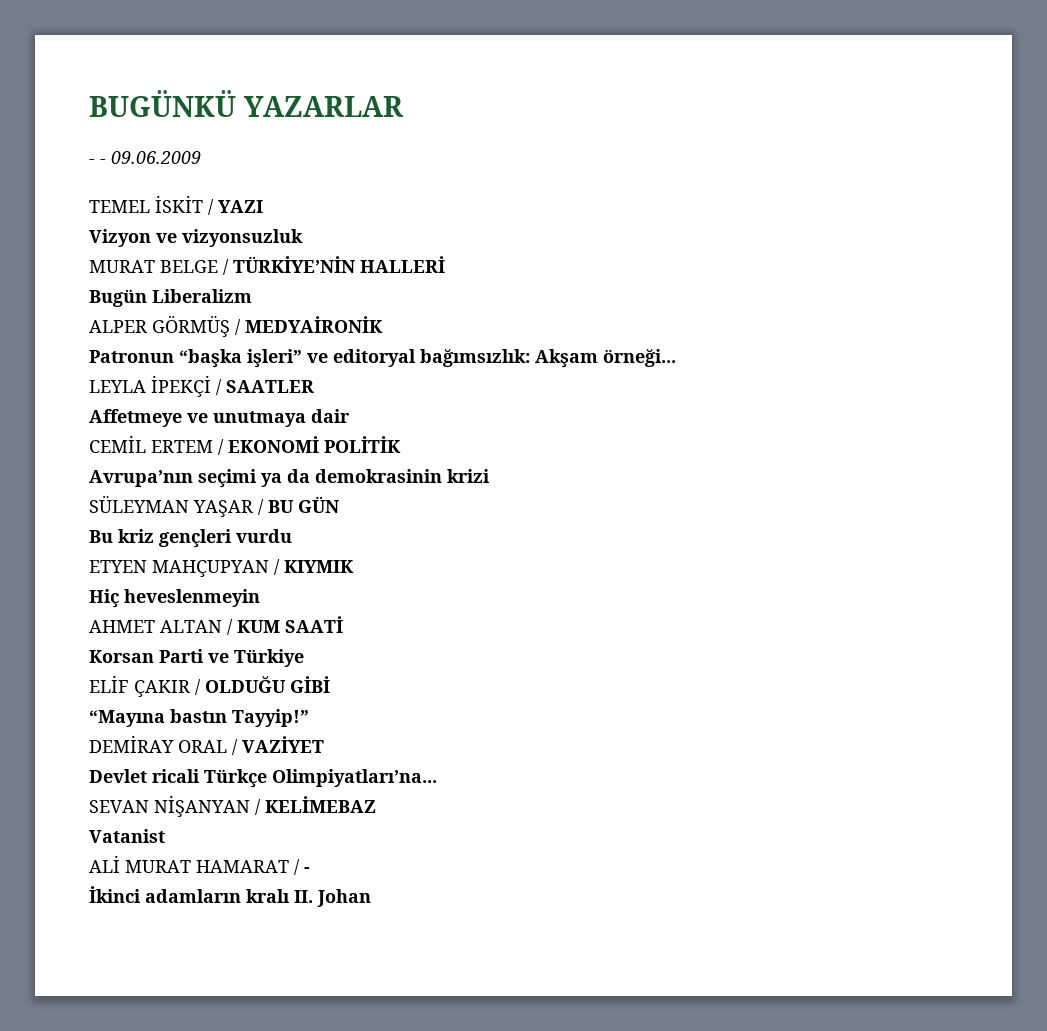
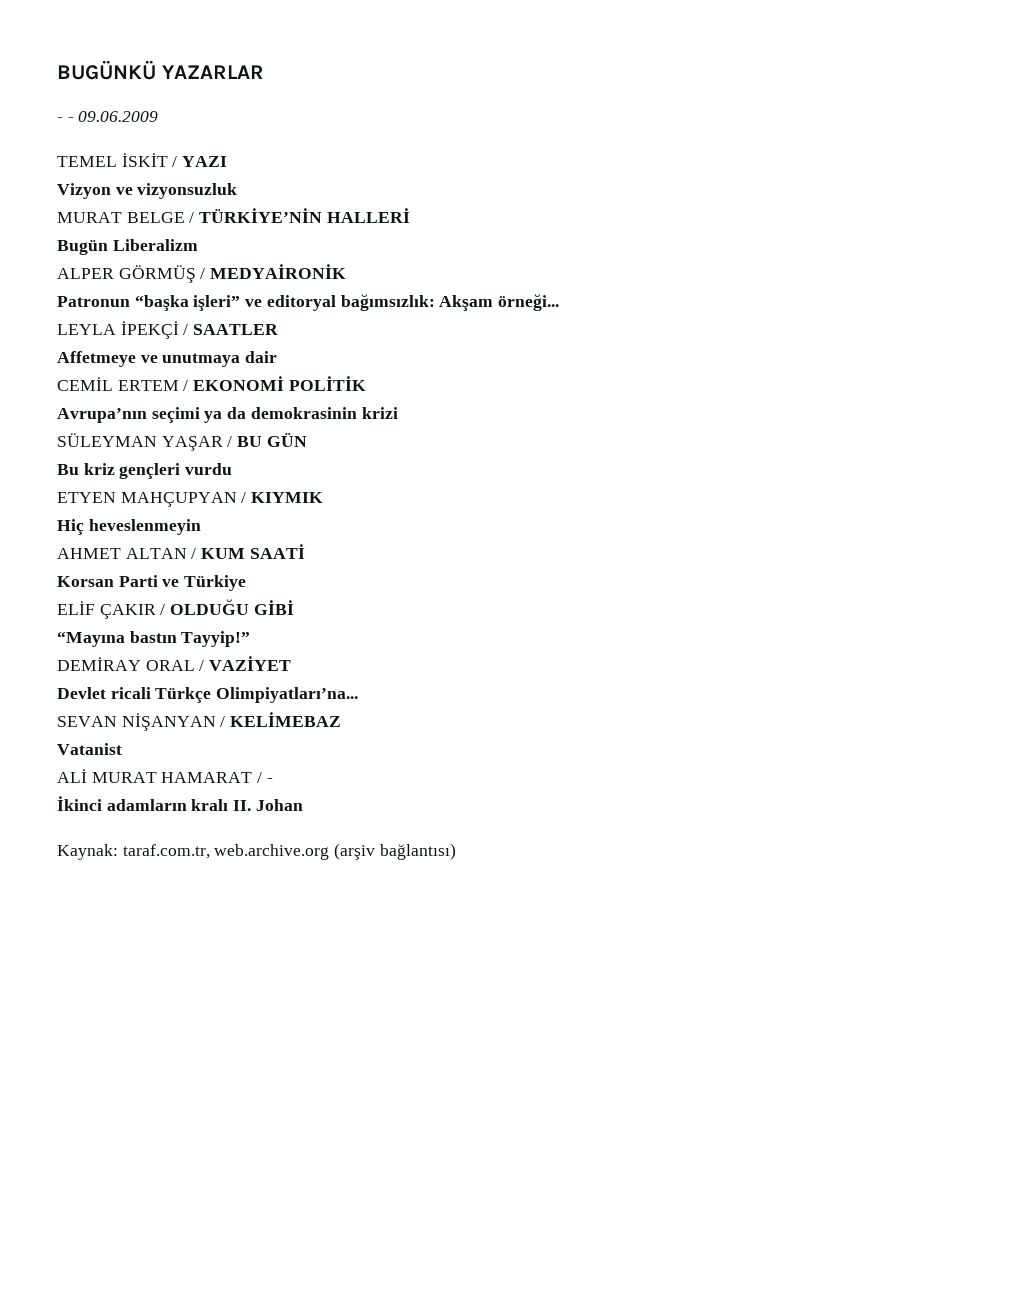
(371, 898) none -> [57,843,456,860] // Kaynak: taraf.com.tr, web.archive.org (arşiv bağlantısı)

